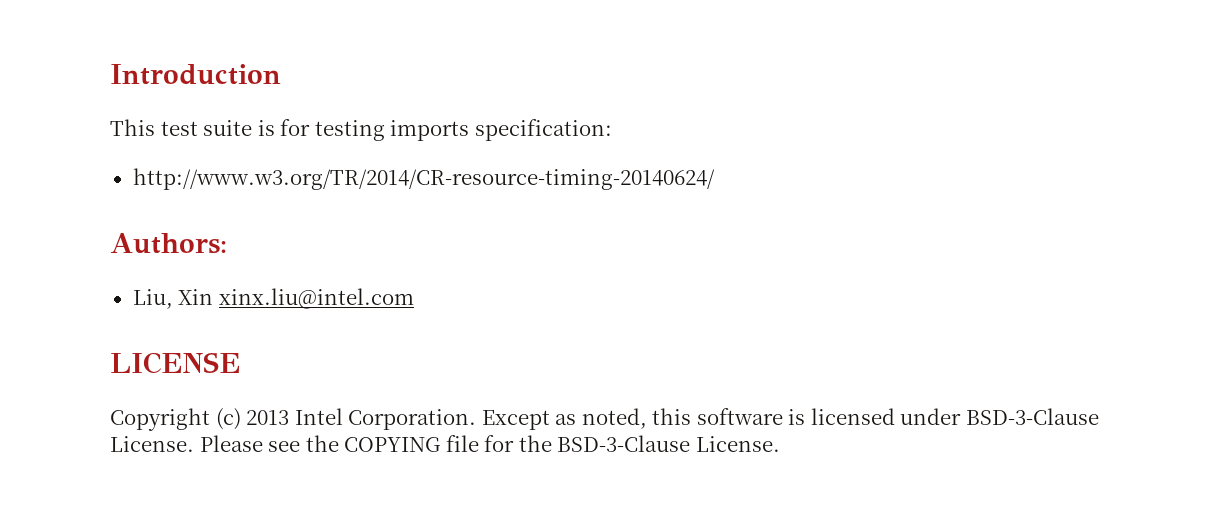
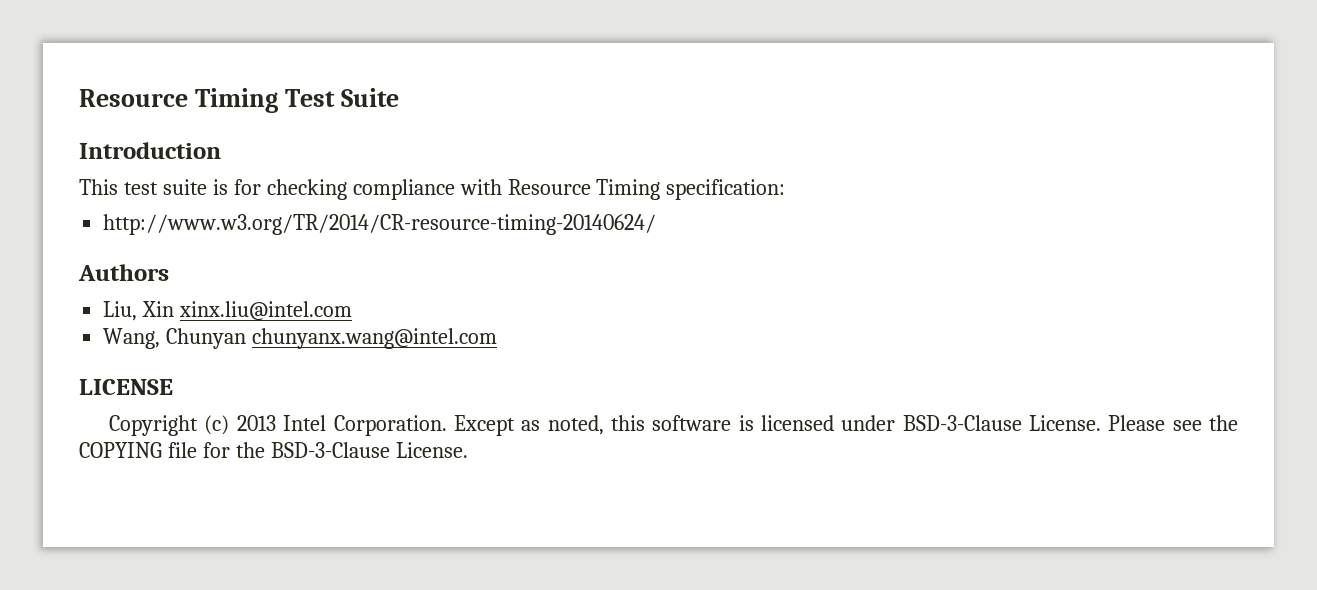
(110, 74) none -> [79,88,399,113] Resource Timing Test Suite //
[314,120,470,141] testing imports -> [266,179,661,200] checking compliance with Resource Timing
[110,233,227,254] Authors: -> [78,264,169,281] Authors
(414, 298) none -> [103,328,498,349] // Wang, Chunyan chunyanx.wang@intel.com

